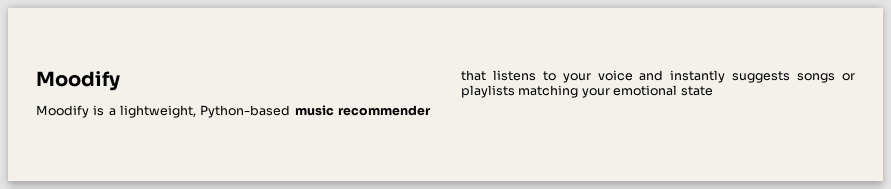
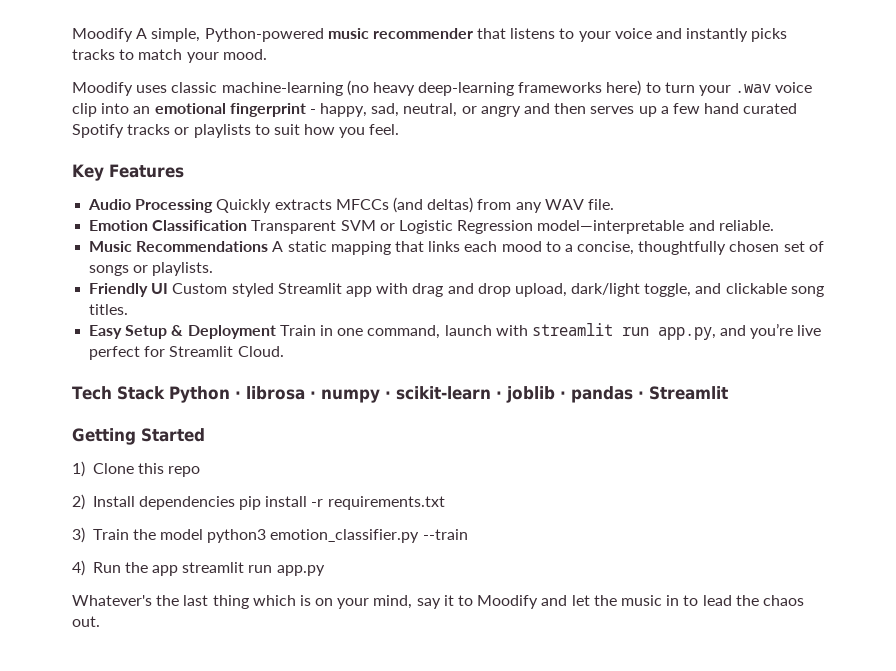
[36,71,120,91] [36,105,291,118] Moodify // Moodify is a lightweight, Python-based -> [72,28,324,42] Moodify A simple, Python-powered
[732,71,855,83] [461,85,713,98] suggests songs or playlists matching your emotional state -> [751,28,788,42] [72,49,267,63] [72,80,813,96] [72,103,798,117] [72,124,400,138] [72,164,184,181] [88,197,614,213] [89,220,774,234] [89,241,824,255] [89,262,214,276] [89,283,824,297] [89,304,129,315] [89,323,822,340] [89,346,284,360] [72,386,728,403] [72,428,205,445] [72,461,201,477] [72,494,445,510] [72,527,468,543] [72,560,325,576] [72,595,804,609] [72,616,100,627] picks tracks to match your mood. // Moodify uses classic machine-learning (no heavy deep-learning frameworks here) to turn your .wav voice clip into an emotional fingerprint - happy, sad, neutral, or angry and then serves up a few hand curated Spotify tracks or playlists to suit how you feel. // Key Features // Audio Processing Quickly extracts MFCCs (and deltas) from any WAV file. // Emotion Classification Transparent SVM or Logistic Regression model—interpretable and reliable. // Music Recommendations A static mapping that links each mood to a concise, thoughtfully chosen set of songs or playlists. // Friendly UI Custom styled Streamlit app with drag and drop upload, dark/light toggle, and clickable song titles. // Easy Setup & Deployment Train in one command, launch with streamlit run app.py, and you’re live perfect for Streamlit Cloud. // Tech Stack Python · librosa · numpy · scikit-learn · joblib · pandas · Streamlit // Getting Started // 1) Clone this repo // 2) Install dependencies pip install -r requirements.txt // 3) Train the model python3 emotion_classifier.py --train // 4) Run the app streamlit run app.py // Whatever's the last thing which is on your mind, say it to Moodify and let the music in to lead the chaos out.

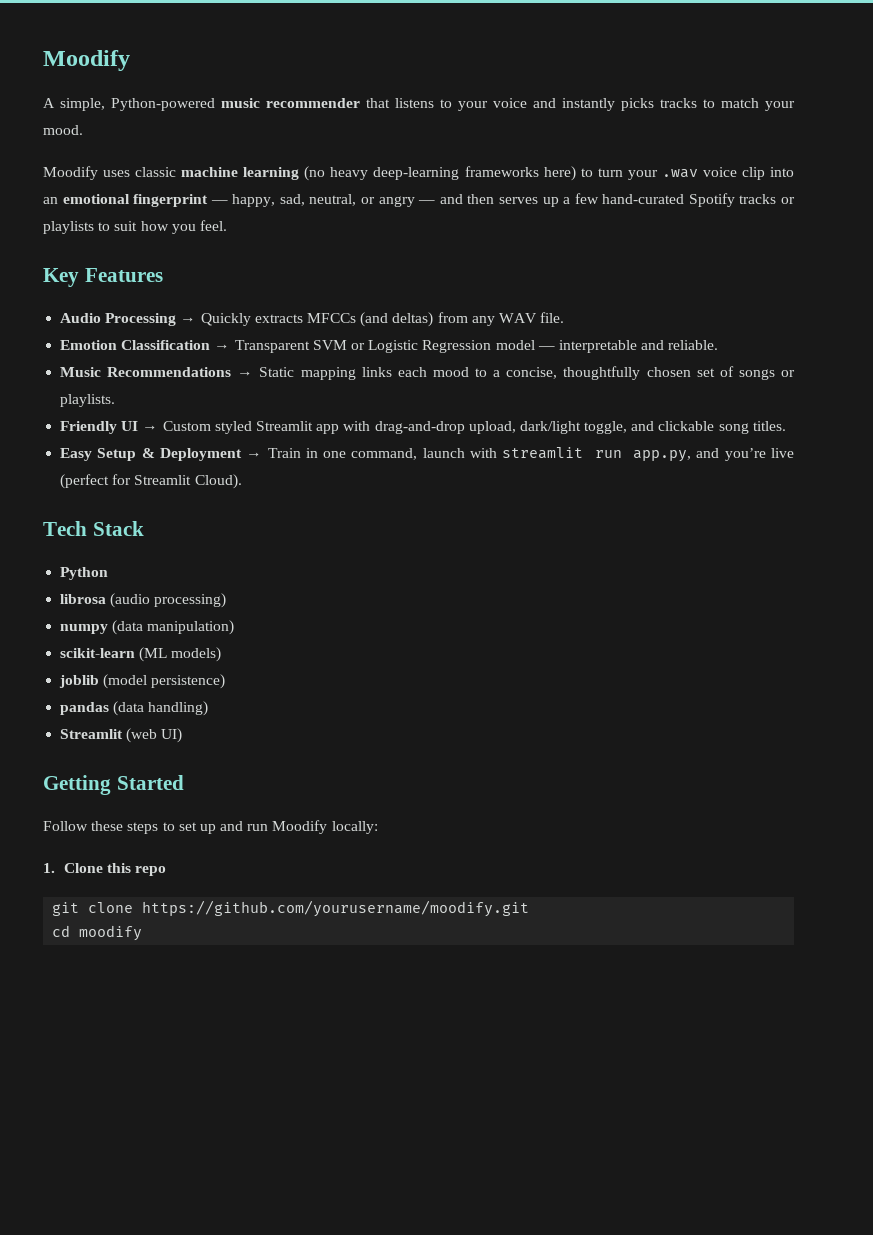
[72,28,133,42] Moodify -> [43,50,130,71] Moodify //
[221,82,343,96] machine-learning -> [181,167,300,180] machine learning
[309,109,316,114] - -> [210,200,228,204] —
(521, 111) none -> [418,200,436,204] —
[704,103,798,114] hand curated -> [602,194,685,204] hand-curated
(214, 206) none -> [180,317,197,323] →
(248, 225) none -> [214,344,231,350] →
[537,220,685,234] model—interpretable -> [495,340,637,353] model — interpretable
[272,241,424,255] A static mapping that -> [237,367,356,380] → Static mapping
(169, 288) none -> [142,425,159,431] →
[412,283,511,297] drag and drop -> [374,421,465,434] drag-and-drop
(276, 332) none -> [246,452,263,458] →
[89,346,141,360] perfect -> [60,474,110,489] (perfect
[237,346,284,357] Cloud. -> [194,474,242,489] Cloud).
(165, 393) none -> (144, 528) //
[234,386,728,403] · librosa · numpy · scikit-learn · joblib · pandas · Streamlit -> [60,593,227,608] [60,620,235,635] [60,647,222,662] [59,674,226,689] [60,701,209,716] [60,728,183,743] // librosa (audio processing) // numpy (data manipulation) // scikit-learn (ML models) // joblib (model persistence) // pandas (data handling) // Streamlit (web UI)
[72,461,201,477] [72,494,445,510] [72,527,468,543] [72,560,325,576] [72,595,804,609] [72,616,100,627] 1) Clone this repo // 2) Install dependencies pip install -r requirements.txt // 3) Train the model python3 emotion_classifier.py --train // 4) Run the app streamlit run app.py // Whatever's the last thing which is on your mind, say it to Moodify and let the music in to lead the chaos out. -> [43,820,378,834] [43,863,167,876] [52,900,530,917] [52,925,143,941] Follow these steps to set up and run Moodify locally: // 1. Clone this repo // git clone https://github.com/yourusername/moodify.git // cd moodify

